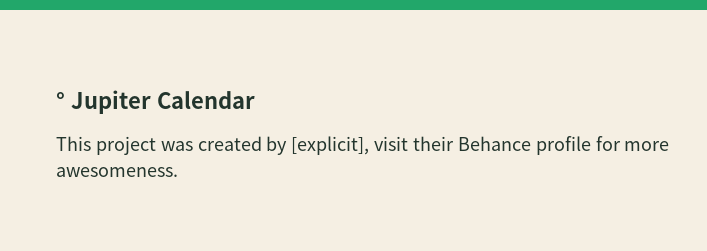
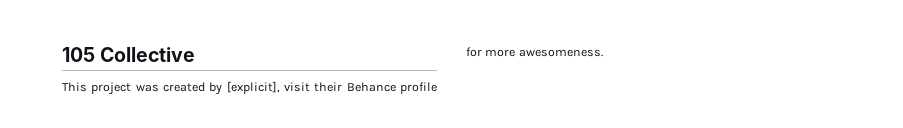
[56,90,255,114] ° Jupiter Calendar -> [62,47,196,62] 105 Collective

